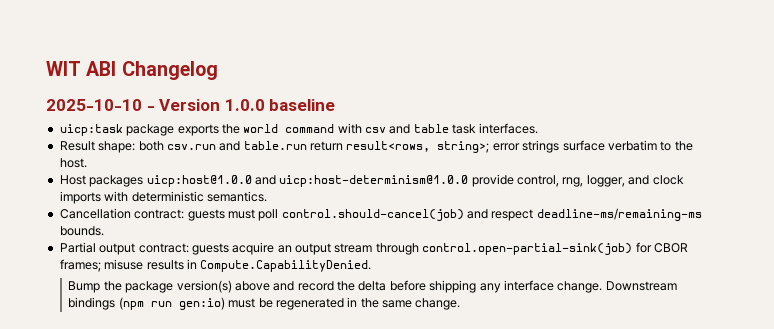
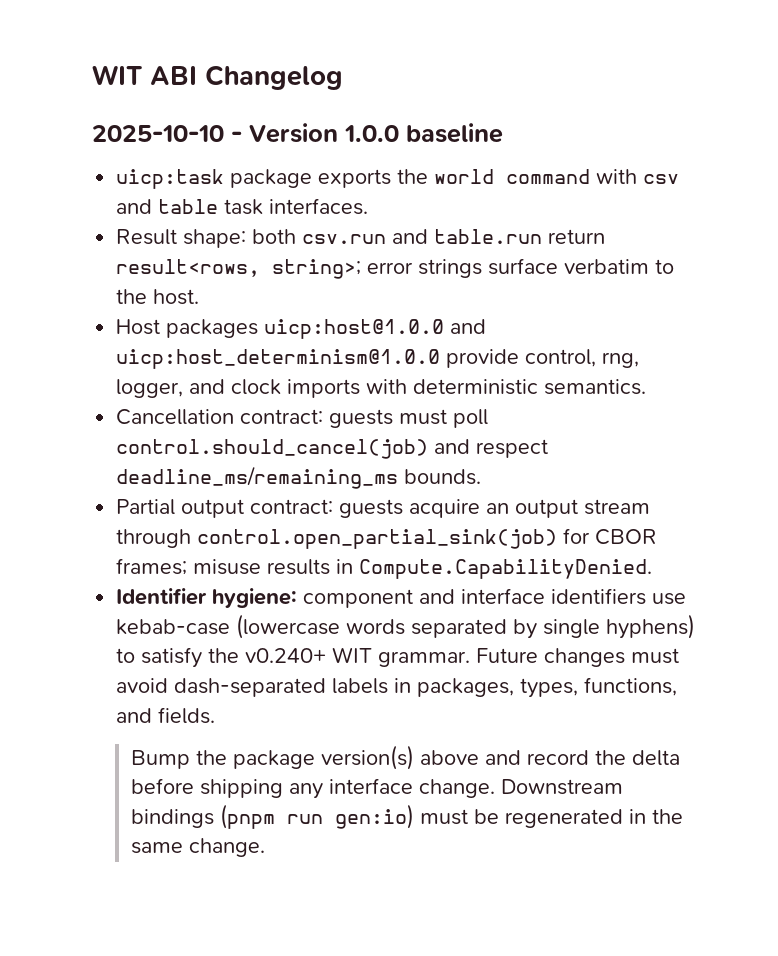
[279,175,469,187] uicp:host-determinism@1.0.0 -> [116,349,441,369] uicp:host_determinism@1.0.0
[281,209,464,221] control.should-cancel(job) -> [116,439,429,459] control.should_cancel(job)
[536,208,702,221] deadline-ms/remaining-ms -> [116,466,399,489] deadline_ms/remaining_ms
[422,243,633,255] control.open-partial-sink(job) -> [197,529,558,549] control.open_partial_sink(job)
(372, 266) none -> [116,588,687,608] [116,614,696,639] [116,647,680,668] [116,677,678,698] [116,707,216,724] // Identifier hygiene: component and interface identifiers use kebab-case (lowercase words separated by single hyphens) to satisfy the v0.240+ WIT grammar. Future changes must avoid dash-separated labels in packages, types, functions, and fields.
[118,297,144,310] (npm -> [219,804,275,829] (pnpm

